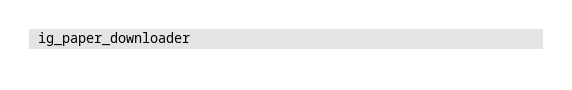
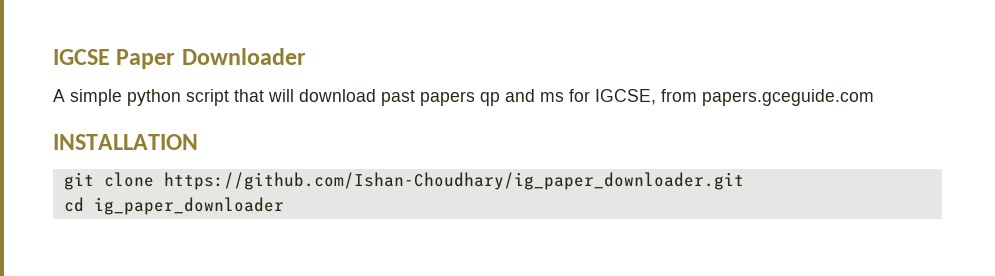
(37, 39) none -> [53,48,306,69] [53,89,874,106] [53,134,198,150] [63,172,744,190] [63,197,84,212] IGCSE Paper Downloader // A simple python script that will download past papers qp and ms for IGCSE, from papers.gceguide.com // INSTALLATION // git clone https://github.com/Ishan-Choudhary/ig_paper_downloader.git // cd

